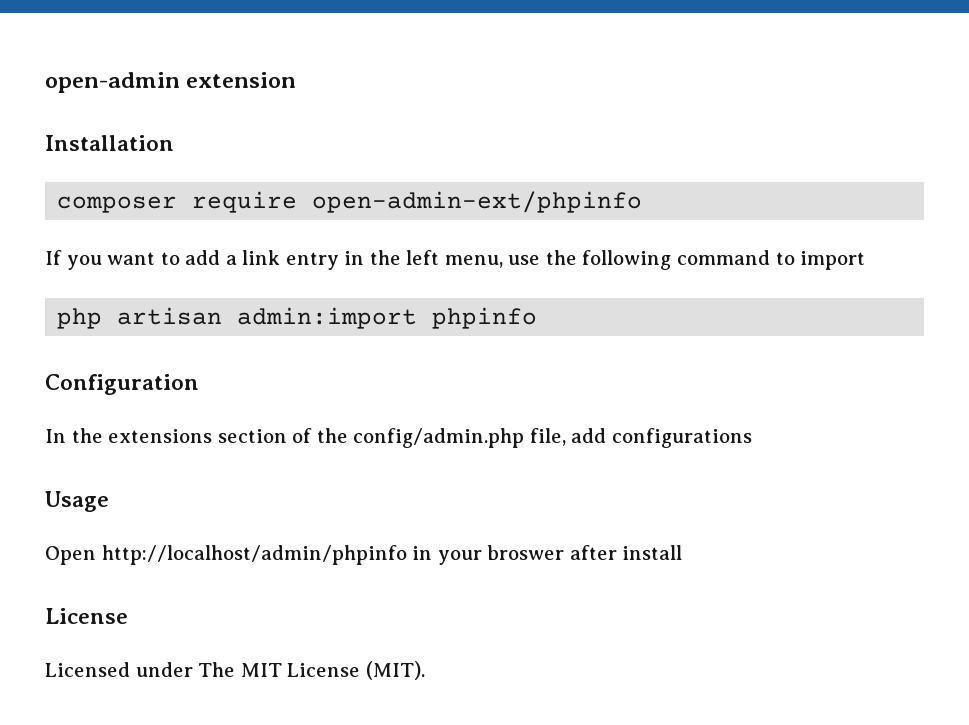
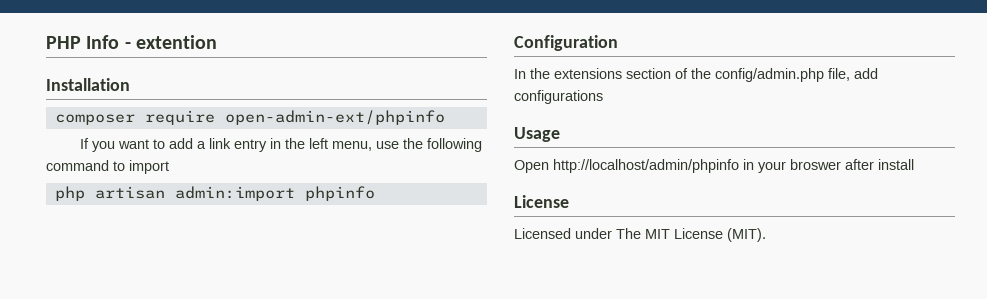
[45,72,297,93] open-admin extension -> [46,35,217,49] PHP Info - extention

